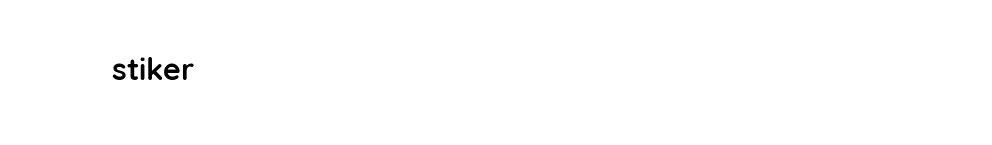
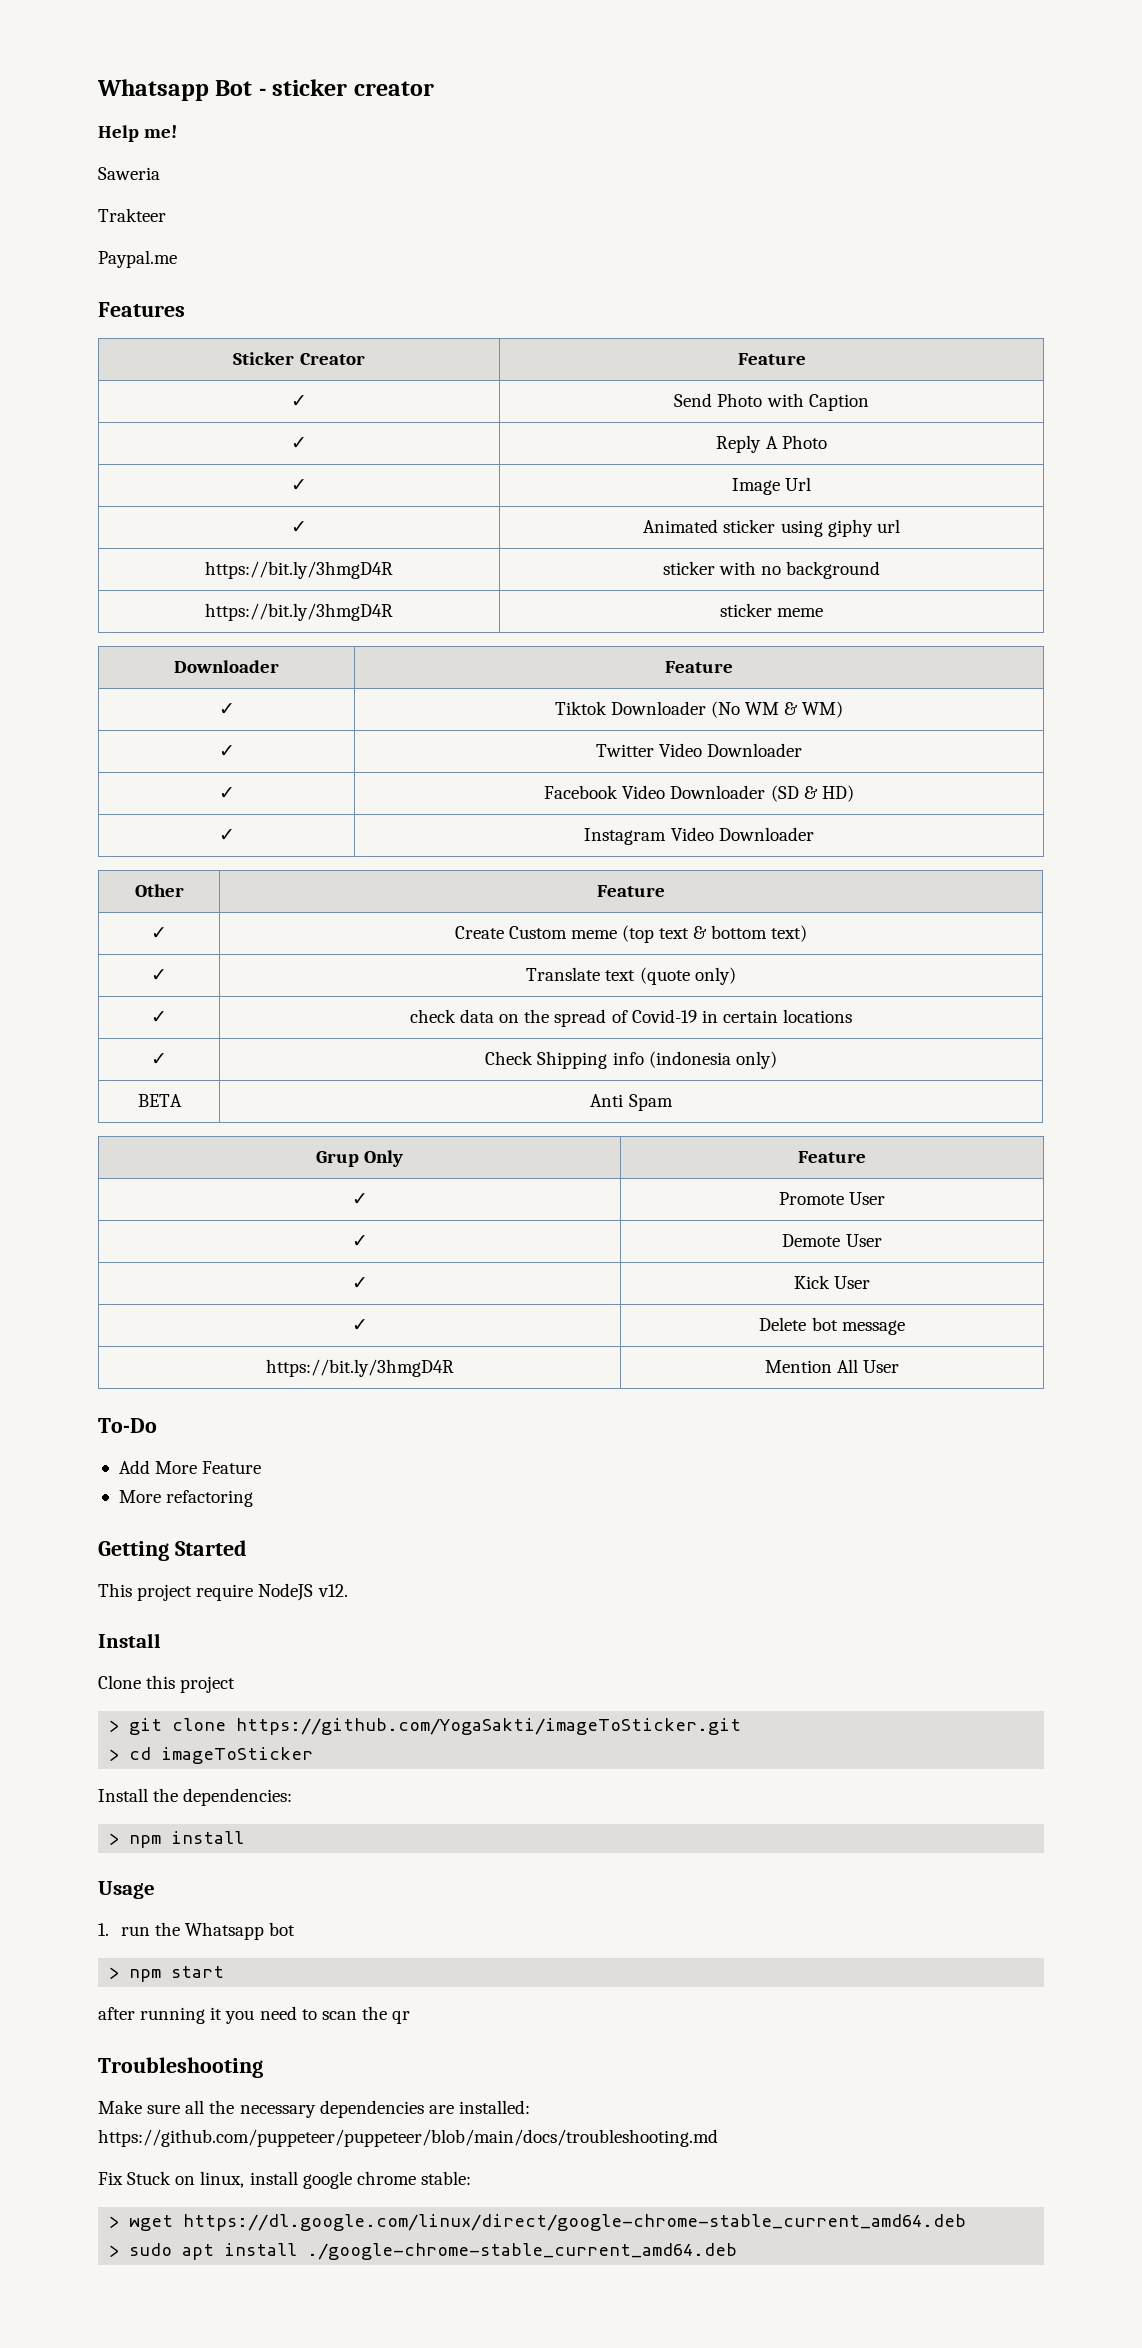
[112,57,194,80] stiker -> [97,79,434,101] [98,125,178,142] [98,167,160,180] [98,208,166,222] [98,250,177,268] [98,302,185,317] [233,352,365,365] [737,353,806,365] [291,395,307,407] [674,393,869,411] [291,437,307,449] [716,435,827,453] [291,479,307,491] [731,477,812,495] [291,521,307,533] [643,519,900,537] [205,561,393,579] [662,561,881,579] [205,603,393,621] [719,603,824,617] [174,660,279,673] [665,661,733,673] [218,703,235,715] [554,701,844,718] [218,745,235,757] [595,743,803,757] [218,787,235,799] [544,785,854,802] [218,829,235,841] [584,827,814,845] [134,884,184,897] [597,885,665,897] [151,927,167,939] [454,925,808,943] [151,969,167,981] [526,967,736,985] [151,1011,167,1023] [409,1009,853,1027] [151,1053,167,1065] [485,1051,777,1069] [137,1094,182,1107] [590,1094,673,1111] [315,1150,404,1167] [798,1151,866,1163] [351,1193,368,1205] [778,1192,886,1205] [351,1235,368,1247] [782,1234,882,1247] [351,1277,368,1289] [793,1275,871,1289] [351,1319,368,1331] [759,1317,905,1335] [265,1359,454,1377] [764,1359,900,1373] [98,1418,157,1433] [118,1460,262,1474] [118,1490,254,1507] [98,1540,247,1561] [98,1583,348,1601] [98,1633,161,1648] [98,1675,236,1693] [109,1718,742,1735] [109,1747,314,1764] [98,1788,293,1806] [109,1831,245,1848] [98,1881,155,1899] [98,1922,296,1940] [109,1966,225,1982] [98,2006,411,2024] [98,2057,263,2078] [98,2100,530,2118] [98,2129,718,2147] [98,2171,471,2189] [109,2214,967,2231] [109,2243,738,2260] Whatsapp Bot - sticker creator // Help me! // Saweria // Trakteer // Paypal.me // Features // Sticker Creator | Feature // ✓ | Send Photo with Caption // ✓ | Reply A Photo // ✓ | Image Url // ✓ | Animated sticker using giphy url // https://bit.ly/3hmgD4R | sticker with no background // https://bit.ly/3hmgD4R | sticker meme // Downloader | Feature // ✓ | Tiktok Downloader (No WM & WM) // ✓ | Twitter Video Downloader // ✓ | Facebook Video Downloader (SD & HD) // ✓ | Instagram Video Downloader // Other | Feature // ✓ | Create Custom meme (top text & bottom text) // ✓ | Translate text (quote only) // ✓ | check data on the spread of Covid-19 in certain locations // ✓ | Check Shipping info (indonesia only) // BETA | Anti Spam // Grup Only | Feature // ✓ | Promote User // ✓ | Demote User // ✓ | Kick User // ✓ | Delete bot message // https://bit.ly/3hmgD4R | Mention All User // To-Do // Add More Feature // More refactoring // Getting Started // This project require NodeJS v12. // Install // Clone this project // > git clone https://github.com/YogaSakti/imageToSticker.git // > cd imageToSticker // Install the dependencies: // > npm install // Usage // 1. run the Whatsapp bot // > npm start // after running it you need to scan the qr // Troubleshooting // Make sure all the necessary dependencies are installed: https://github.com/puppeteer/puppeteer/blob/main/docs/troubleshooting.md // Fix Stuck on linux, install google chrome stable: // > wget https://dl.google.com/linux/direct/google-chrome-stable_current_amd64.deb // > sudo apt install ./google-chrome-stable_current_amd64.deb

